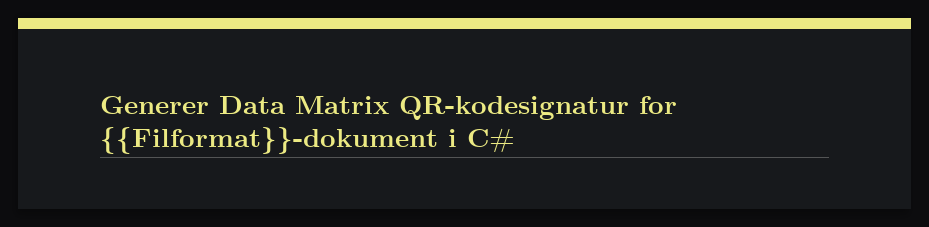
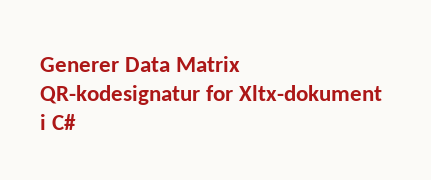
[100,127,438,154] {{Filformat}}-dokument -> [239,85,383,101] Xltx-dokument

